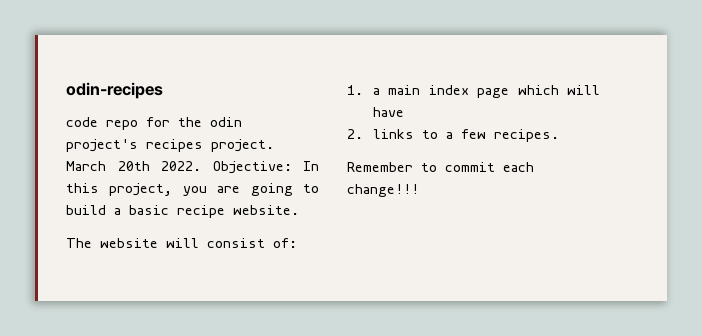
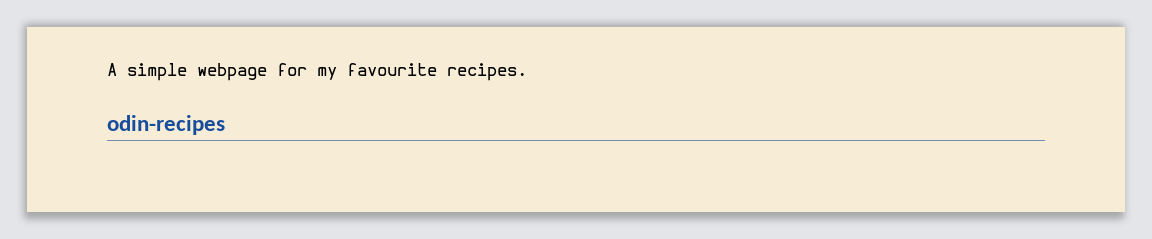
[66,82,163,99] [66,117,242,130] [66,139,274,152] [66,161,319,174] [66,183,319,196] [66,205,299,218] [66,238,297,248] [347,85,600,98] [372,107,404,117] [347,129,559,142] [347,162,534,172] [347,184,419,197] odin-recipes // code repo for the odin project's recipes project. March 20th 2022. Objective: In this project, you are going to build a basic recipe website. // The website will consist of: // 1. a main index page which will have // 2. links to a few recipes. // Remember to commit each change!!! -> [107,63,527,81] [107,115,225,135] A simple webpage for my favourite recipes. // odin-recipes

